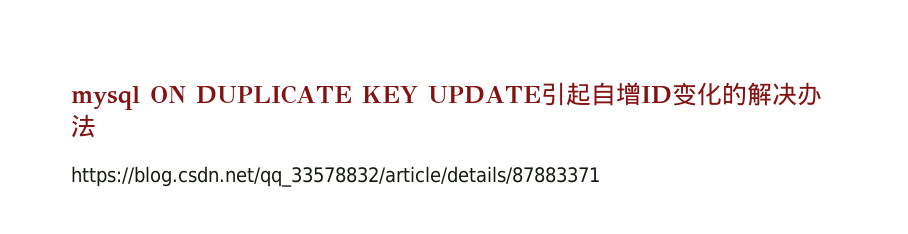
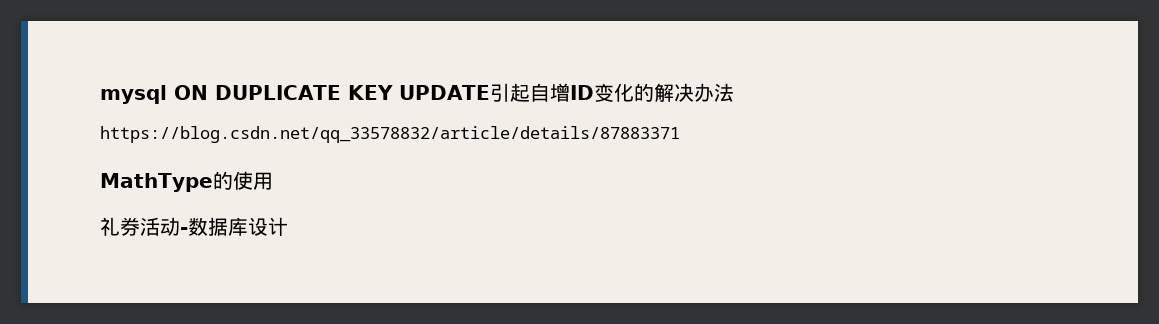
(600, 176) none -> [100,171,273,192] [100,217,288,236] // MathType的使用 // 礼券活动-数据库设计

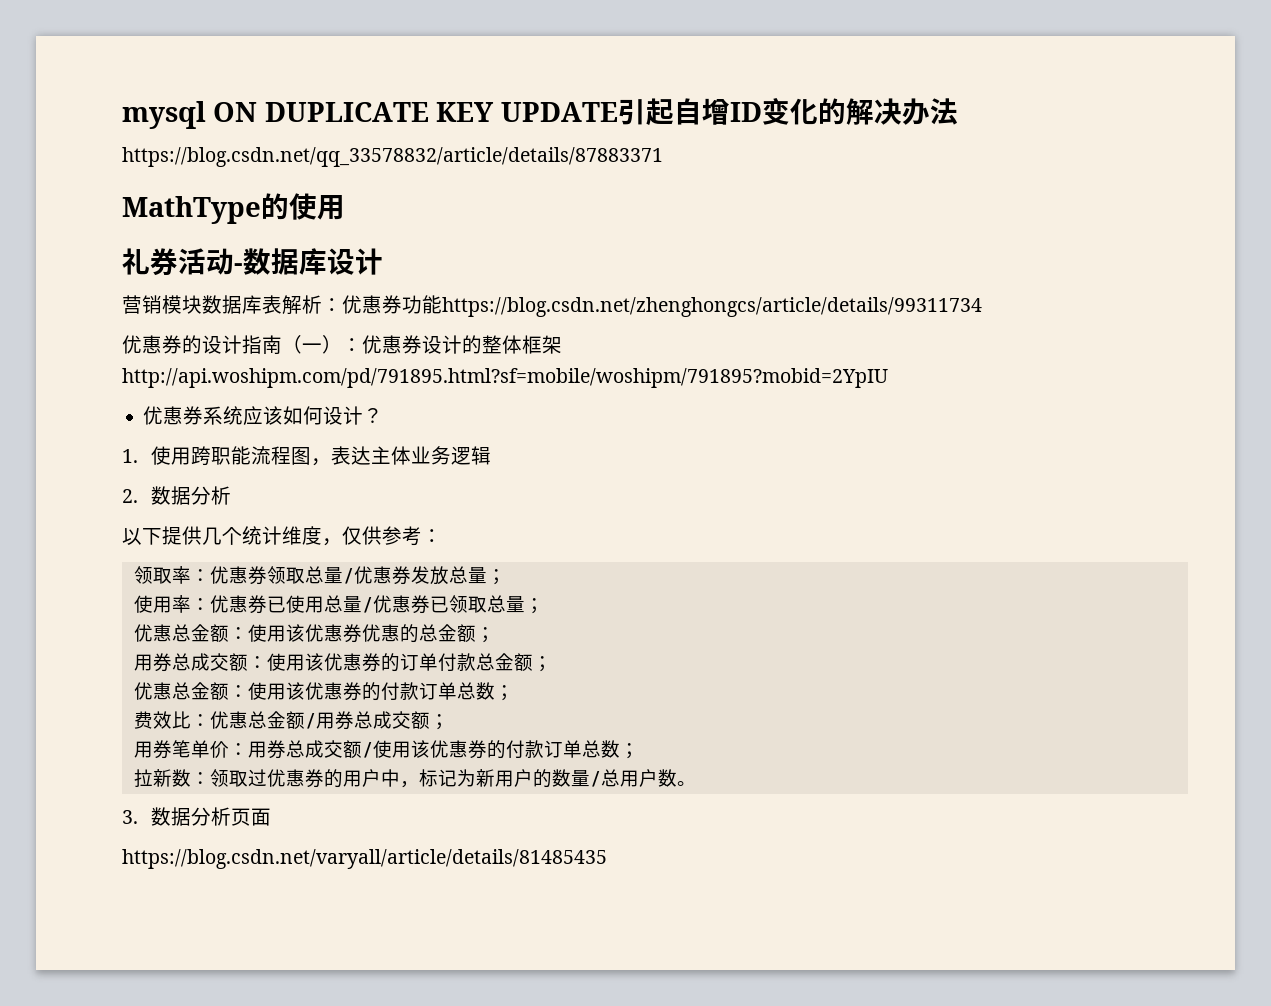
(288, 226) none -> [122,295,982,317] [122,335,562,354] [122,368,888,388] [143,406,384,425] [122,446,492,466] [122,486,232,505] [122,526,442,546] [133,566,506,585] [133,595,544,614] [133,624,495,643] [133,653,552,672] [133,682,514,701] [133,711,449,730] [133,740,639,759] [133,769,696,788] [122,807,272,826] [122,849,607,869] // 营销模块数据库表解析：优惠券功能https://blog.csdn.net/zhenghongcs/article/details/99311734 // 优惠券的设计指南（一）：优惠券设计的整体框架http://api.woshipm.com/pd/791895.html?sf=mobile/woshipm/791895?mobid=2YpIU // 优惠券系统应该如何设计？ // 1.使用跨职能流程图，表达主体业务逻辑 // 2.数据分析 // 以下提供几个统计维度，仅供参考： // 领取率：优惠券领取总量/优惠券发放总量； // 使用率：优惠券已使用总量/优惠券已领取总量； // 优惠总金额：使用该优惠券优惠的总金额； // 用券总成交额：使用该优惠券的订单付款总金额； // 优惠总金额：使用该优惠券的付款订单总数； // 费效比：优惠总金额/用券总成交额； // 用券笔单价：用券总成交额/使用该优惠券的付款订单总数； // 拉新数：领取过优惠券的用户中，标记为新用户的数量/总用户数。 // 3.数据分析页面 // https://blog.csdn.net/varyall/article/details/81485435

